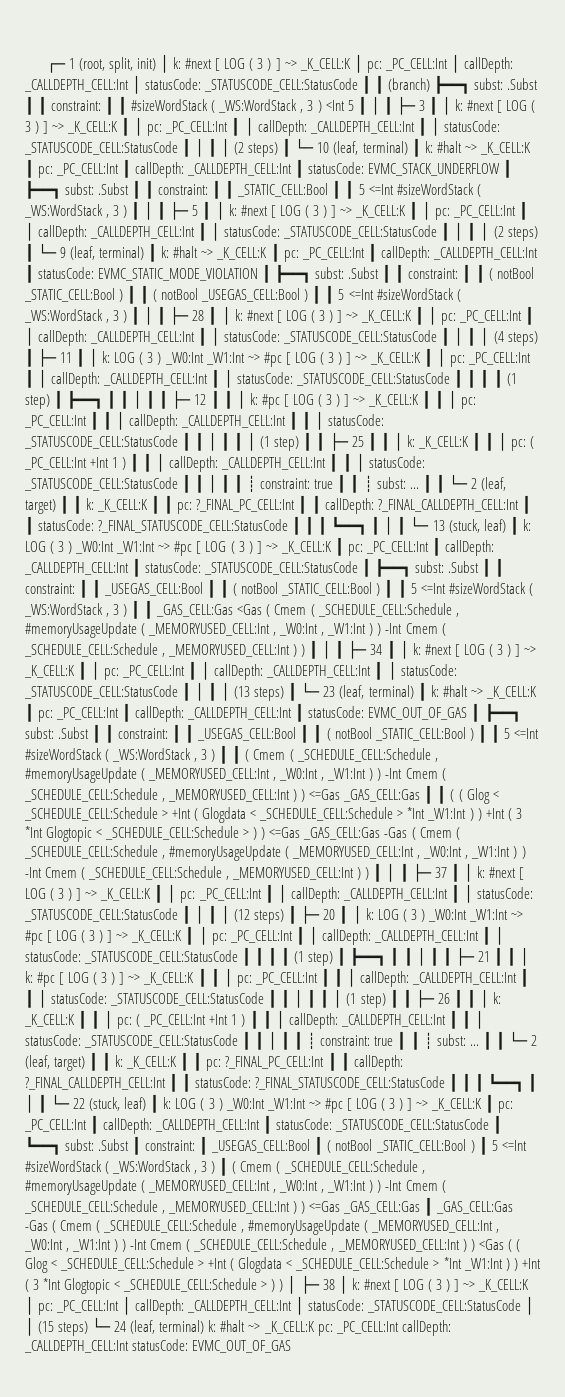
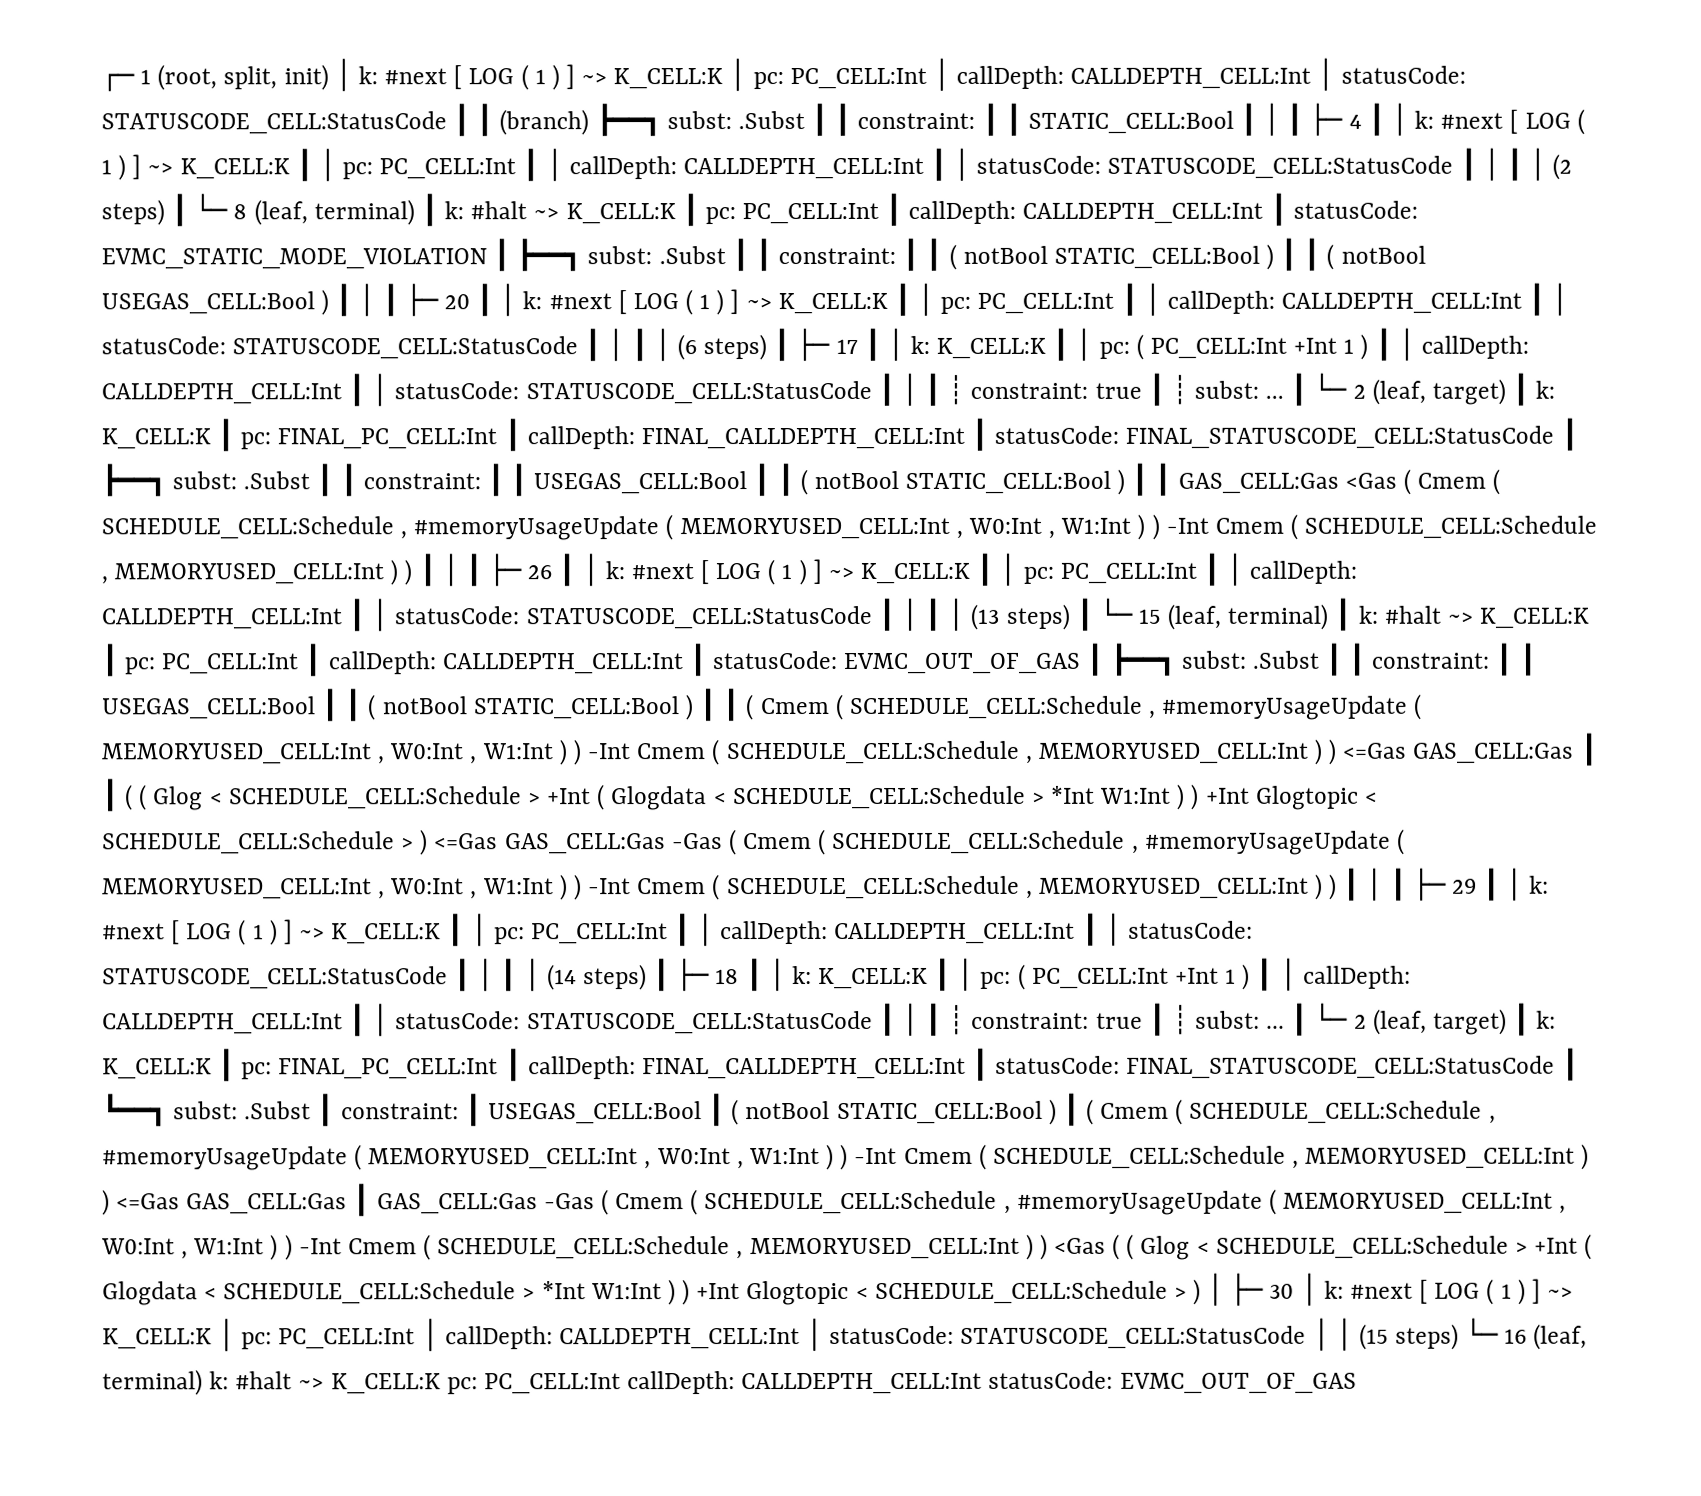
[257,54,513,73] [24,75,359,94] 3 ) ] ~> _K_CELL:K │ pc: _PC_CELL:Int │ callDepth: _CALLDEPTH_CELL:Int │ statusCode: _STATUSCODE_CELL:StatusCode -> [534,57,1466,92] [101,111,447,135] 1 ) ] ~> K_CELL:K │ pc: PC_CELL:Int │ callDepth: CALLDEPTH_CELL:Int │ statusCode: STATUSCODE_CELL:StatusCode
[131,96,536,115] [25,117,500,136] [24,138,531,157] [25,159,513,178] [25,180,481,199] [24,201,529,220] [25,222,538,241] [25,243,538,262] #sizeWordStack ( _WS:WordStack , 3 ) <Int 5 ┃ │ ┃ ├─ 3 ┃ │ k: #next [ LOG ( 3 ) ] ~> _K_CELL:K ┃ │ pc: _PC_CELL:Int ┃ │ callDepth: _CALLDEPTH_CELL:Int ┃ │ statusCode: _STATUSCODE_CELL:StatusCode ┃ │ ┃ │ (2 steps) ┃ └─ 10 (leaf, terminal) ┃ k: #halt ~> _K_CELL:K ┃ pc: _PC_CELL:Int ┃ callDepth: _CALLDEPTH_CELL:Int ┃ statusCode: EVMC_STACK_UNDERFLOW ┃ ┣━━┓ subst: .Subst ┃ ┃ constraint: ┃ ┃ _STATIC_CELL:Bool ┃ ┃ 5 <=Int #sizeWordStack ( _WS:WordStack , 3 ) ┃ │ ┃ ├─ 5 ┃ │ k: #next [ LOG ( 3 ) ] ~> _K_CELL:K ┃ │ pc: _PC_CELL:Int ┃ │ callDepth: _CALLDEPTH_CELL:Int ┃ │ statusCode: _STATUSCODE_CELL:StatusCode ┃ │ ┃ │ (2 steps) ┃ └─ 9 (leaf, terminal) ┃ k: #halt ~> _K_CELL:K ┃ pc: _PC_CELL:Int ┃ callDepth: _CALLDEPTH_CELL:Int -> [1027,102,1585,136] [101,147,1573,182] [101,192,1264,227] STATIC_CELL:Bool ┃ │ ┃ ├─ 4 ┃ │ k: #next [ LOG ( 1 ) ] ~> K_CELL:K ┃ │ pc: PC_CELL:Int ┃ │ callDepth: CALLDEPTH_CELL:Int ┃ │ statusCode: STATUSCODE_CELL:StatusCode ┃ │ ┃ │ (2 steps) ┃ └─ 8 (leaf, terminal) ┃ k: #halt ~> K_CELL:K ┃ pc: PC_CELL:Int ┃ callDepth: CALLDEPTH_CELL:Int
[24,288,115,302] _STATIC_CELL:Bool -> [1053,245,1260,269] STATIC_CELL:Bool
[201,285,461,304] [24,306,535,325] [25,327,538,346] [25,348,532,367] [25,369,517,388] [25,390,477,409] [24,411,385,430] [24,432,535,451] [24,453,425,472] [24,474,506,493] [25,495,531,514] [25,516,531,535] [25,537,495,556] [24,558,505,577] [25,579,533,598] [24,600,234,619] _USEGAS_CELL:Bool ) ┃ ┃ 5 <=Int #sizeWordStack ( _WS:WordStack , 3 ) ┃ │ ┃ ├─ 28 ┃ │ k: #next [ LOG ( 3 ) ] ~> _K_CELL:K ┃ │ pc: _PC_CELL:Int ┃ │ callDepth: _CALLDEPTH_CELL:Int ┃ │ statusCode: _STATUSCODE_CELL:StatusCode ┃ │ ┃ │ (4 steps) ┃ ├─ 11 ┃ │ k: LOG ( 3 ) _W0:Int _W1:Int ~> #pc [ LOG ( 3 ) ] ~> _K_CELL:K ┃ │ pc: _PC_CELL:Int ┃ │ callDepth: _CALLDEPTH_CELL:Int ┃ │ statusCode: _STATUSCODE_CELL:StatusCode ┃ ┃ ┃ ┃ (1 step) ┃ ┣━━┓ ┃ ┃ │ ┃ ┃ ├─ 12 ┃ ┃ │ k: #pc [ LOG ( 3 ) ] ~> _K_CELL:K ┃ ┃ │ pc: _PC_CELL:Int ┃ ┃ │ callDepth: _CALLDEPTH_CELL:Int ┃ ┃ │ statusCode: _STATUSCODE_CELL:StatusCode ┃ ┃ │ ┃ ┃ │ (1 step) ┃ ┃ ├─ 25 ┃ ┃ │ k: _K_CELL:K ┃ ┃ │ pc: ( _PC_CELL:Int +Int 1 ) ┃ ┃ │ callDepth: _CALLDEPTH_CELL:Int ┃ ┃ │ statusCode: _STATUSCODE_CELL:StatusCode ┃ ┃ │ ┃ ┃ ┊ constraint: true ┃ ┃ ┊ subst: ... ┃ ┃ └─ 2 (leaf, target) ┃ ┃ k: _K_CELL:K ┃ ┃ pc: ?_FINAL_PC_CELL:Int ┃ ┃ callDepth: ?_FINAL_CALLDEPTH_CELL:Int ┃ ┃ statusCode: ?_FINAL_STATUSCODE_CELL:StatusCode ┃ ┃ ┃ ┗━━┓ ┃ │ ┃ └─ 13 (stuck, leaf) ┃ k: LOG ( 3 ) _W0:Int _W1:Int ~> #pc [ LOG ( 3 ) ] ~> _K_CELL:K ┃ pc: _PC_CELL:Int ┃ callDepth: _CALLDEPTH_CELL:Int ┃ statusCode: _STATUSCODE_CELL:StatusCode ┃ ┣━━┓ subst: .Subst ┃ ┃ constraint: ┃ ┃ _USEGAS_CELL:Bool ┃ ┃ ( notBool _STATIC_CELL:Bool ) ┃ ┃ 5 <=Int #sizeWordStack ( _WS:WordStack , 3 ) ┃ ┃ _GAS_CELL:Gas -> [101,282,1569,317] [101,327,1529,362] [101,372,1556,407] [101,417,1578,452] [101,462,1339,497] USEGAS_CELL:Bool ) ┃ │ ┃ ├─ 20 ┃ │ k: #next [ LOG ( 1 ) ] ~> K_CELL:K ┃ │ pc: PC_CELL:Int ┃ │ callDepth: CALLDEPTH_CELL:Int ┃ │ statusCode: STATUSCODE_CELL:StatusCode ┃ │ ┃ │ (6 steps) ┃ ├─ 17 ┃ │ k: K_CELL:K ┃ │ pc: ( PC_CELL:Int +Int 1 ) ┃ │ callDepth: CALLDEPTH_CELL:Int ┃ │ statusCode: STATUSCODE_CELL:StatusCode ┃ │ ┃ ┊ constraint: true ┃ ┊ subst: ... ┃ └─ 2 (leaf, target) ┃ k: K_CELL:K ┃ pc: FINAL_PC_CELL:Int ┃ callDepth: FINAL_CALLDEPTH_CELL:Int ┃ statusCode: FINAL_STATUSCODE_CELL:StatusCode ┃ ┣━━┓ subst: .Subst ┃ ┃ constraint: ┃ ┃ USEGAS_CELL:Bool ┃ ┃ ( notBool STATIC_CELL:Bool ) ┃ ┃ GAS_CELL:Gas
[317,603,459,617] [25,622,446,638] [24,640,537,659] [24,661,457,680] [24,685,178,699] _SCHEDULE_CELL:Schedule , #memoryUsageUpdate ( _MEMORYUSED_CELL:Int , _W0:Int , _W1:Int ) ) -Int Cmem ( _SCHEDULE_CELL:Schedule , _MEMORYUSED_CELL:Int ) ) ┃ │ ┃ ├─ 34 ┃ │ k: #next [ LOG ( 3 ) ] ~> _K_CELL:K ┃ │ pc: _PC_CELL:Int ┃ │ callDepth: _CALLDEPTH_CELL:Int ┃ │ statusCode: _STATUSCODE_CELL:StatusCode -> [101,513,1598,541] [101,552,1358,587] [101,598,872,632] SCHEDULE_CELL:Schedule , #memoryUsageUpdate ( MEMORYUSED_CELL:Int , W0:Int , W1:Int ) ) -Int Cmem ( SCHEDULE_CELL:Schedule , MEMORYUSED_CELL:Int ) ) ┃ │ ┃ ├─ 26 ┃ │ k: #next [ LOG ( 1 ) ] ~> K_CELL:K ┃ │ pc: PC_CELL:Int ┃ │ callDepth: CALLDEPTH_CELL:Int ┃ │ statusCode: STATUSCODE_CELL:StatusCode
[323,682,537,701] [25,703,293,722] 23 (leaf, terminal) ┃ k: #halt ~> _K_CELL:K ┃ pc: _PC_CELL:Int ┃ callDepth: _CALLDEPTH_CELL:Int -> [1138,597,1590,631] [101,643,683,677] 15 (leaf, terminal) ┃ k: #halt ~> K_CELL:K ┃ pc: PC_CELL:Int ┃ callDepth: CALLDEPTH_CELL:Int
[197,724,539,743] [25,748,208,762] _USEGAS_CELL:Bool ┃ ┃ ( notBool _STATIC_CELL:Bool ) ┃ ┃ 5 <=Int #sizeWordStack ( _WS:WordStack , 3 -> [101,688,679,722] USEGAS_CELL:Bool ┃ ┃ ( notBool STATIC_CELL:Bool
[296,748,438,762] [25,767,446,783] [24,788,421,802] _SCHEDULE_CELL:Schedule , #memoryUsageUpdate ( _MEMORYUSED_CELL:Int , _W0:Int , _W1:Int ) ) -Int Cmem ( _SCHEDULE_CELL:Schedule , _MEMORYUSED_CELL:Int ) ) <=Gas _GAS_CELL:Gas -> [848,693,1422,720] [101,738,1575,766] SCHEDULE_CELL:Schedule , #memoryUsageUpdate ( MEMORYUSED_CELL:Int , W0:Int , W1:Int ) ) -Int Cmem ( SCHEDULE_CELL:Schedule , MEMORYUSED_CELL:Int ) ) <=Gas GAS_CELL:Gas
[24,807,522,823] [25,826,460,842] [24,845,526,861] [25,863,524,882] [25,884,533,903] [24,905,523,924] [25,926,504,945] [25,947,529,966] [25,968,530,987] [25,989,501,1008] [24,1010,484,1029] [25,1031,537,1050] [25,1052,403,1071] [25,1073,538,1092] [25,1094,514,1113] [24,1115,490,1134] _SCHEDULE_CELL:Schedule > +Int ( Glogdata < _SCHEDULE_CELL:Schedule > *Int _W1:Int ) ) +Int ( 3 *Int Glogtopic < _SCHEDULE_CELL:Schedule > ) ) <=Gas _GAS_CELL:Gas -Gas ( Cmem ( _SCHEDULE_CELL:Schedule , #memoryUsageUpdate ( _MEMORYUSED_CELL:Int , _W0:Int , _W1:Int ) ) -Int Cmem ( _SCHEDULE_CELL:Schedule , _MEMORYUSED_CELL:Int ) ) ┃ │ ┃ ├─ 37 ┃ │ k: #next [ LOG ( 3 ) ] ~> _K_CELL:K ┃ │ pc: _PC_CELL:Int ┃ │ callDepth: _CALLDEPTH_CELL:Int ┃ │ statusCode: _STATUSCODE_CELL:StatusCode ┃ │ ┃ │ (12 steps) ┃ ├─ 20 ┃ │ k: LOG ( 3 ) _W0:Int _W1:Int ~> #pc [ LOG ( 3 ) ] ~> _K_CELL:K ┃ │ pc: _PC_CELL:Int ┃ │ callDepth: _CALLDEPTH_CELL:Int ┃ │ statusCode: _STATUSCODE_CELL:StatusCode ┃ ┃ ┃ ┃ (1 step) ┃ ┣━━┓ ┃ ┃ │ ┃ ┃ ├─ 21 ┃ ┃ │ k: #pc [ LOG ( 3 ) ] ~> _K_CELL:K ┃ ┃ │ pc: _PC_CELL:Int ┃ ┃ │ callDepth: _CALLDEPTH_CELL:Int ┃ ┃ │ statusCode: _STATUSCODE_CELL:StatusCode ┃ ┃ │ ┃ ┃ │ (1 step) ┃ ┃ ├─ 26 ┃ ┃ │ k: _K_CELL:K ┃ ┃ │ pc: ( _PC_CELL:Int +Int 1 ) ┃ ┃ │ callDepth: _CALLDEPTH_CELL:Int ┃ ┃ │ statusCode: _STATUSCODE_CELL:StatusCode ┃ ┃ │ ┃ ┃ ┊ constraint: true ┃ ┃ ┊ subst: ... ┃ ┃ └─ 2 (leaf, target) ┃ ┃ k: _K_CELL:K ┃ ┃ pc: ?_FINAL_PC_CELL:Int ┃ ┃ callDepth: ?_FINAL_CALLDEPTH_CELL:Int ┃ ┃ statusCode: ?_FINAL_STATUSCODE_CELL:StatusCode ┃ ┃ ┃ ┗━━┓ ┃ │ ┃ └─ 22 (stuck, leaf) ┃ k: LOG ( 3 ) _W0:Int _W1:Int ~> #pc [ LOG ( 3 ) ] ~> _K_CELL:K ┃ pc: _PC_CELL:Int ┃ callDepth: _CALLDEPTH_CELL:Int ┃ statusCode: _STATUSCODE_CELL:StatusCode -> [228,783,1378,811] [102,828,1405,856] [102,867,1550,901] [102,912,1253,947] [102,957,1411,992] [102,1002,1557,1037] [102,1047,1556,1082] SCHEDULE_CELL:Schedule > +Int ( Glogdata < SCHEDULE_CELL:Schedule > *Int W1:Int ) ) +Int Glogtopic < SCHEDULE_CELL:Schedule > ) <=Gas GAS_CELL:Gas -Gas ( Cmem ( SCHEDULE_CELL:Schedule , #memoryUsageUpdate ( MEMORYUSED_CELL:Int , W0:Int , W1:Int ) ) -Int Cmem ( SCHEDULE_CELL:Schedule , MEMORYUSED_CELL:Int ) ) ┃ │ ┃ ├─ 29 ┃ │ k: #next [ LOG ( 1 ) ] ~> K_CELL:K ┃ │ pc: PC_CELL:Int ┃ │ callDepth: CALLDEPTH_CELL:Int ┃ │ statusCode: STATUSCODE_CELL:StatusCode ┃ │ ┃ │ (14 steps) ┃ ├─ 18 ┃ │ k: K_CELL:K ┃ │ pc: ( PC_CELL:Int +Int 1 ) ┃ │ callDepth: CALLDEPTH_CELL:Int ┃ │ statusCode: STATUSCODE_CELL:StatusCode ┃ │ ┃ ┊ constraint: true ┃ ┊ subst: ... ┃ └─ 2 (leaf, target) ┃ k: K_CELL:K ┃ pc: FINAL_PC_CELL:Int ┃ callDepth: FINAL_CALLDEPTH_CELL:Int ┃ statusCode: FINAL_STATUSCODE_CELL:StatusCode
[211,1136,527,1155] [25,1160,208,1174] _USEGAS_CELL:Bool ┃ ( notBool _STATIC_CELL:Bool ) ┃ 5 <=Int #sizeWordStack ( _WS:WordStack , 3 -> [487,1093,1043,1127] USEGAS_CELL:Bool ┃ ( notBool STATIC_CELL:Bool
[283,1160,425,1174] [25,1179,446,1195] [24,1197,514,1216] [25,1219,500,1235] [24,1238,460,1252] _SCHEDULE_CELL:Schedule , #memoryUsageUpdate ( _MEMORYUSED_CELL:Int , _W0:Int , _W1:Int ) ) -Int Cmem ( _SCHEDULE_CELL:Schedule , _MEMORYUSED_CELL:Int ) ) <=Gas _GAS_CELL:Gas ┃ _GAS_CELL:Gas -Gas ( Cmem ( _SCHEDULE_CELL:Schedule , #memoryUsageUpdate ( _MEMORYUSED_CELL:Int , _W0:Int , _W1:Int ) ) -Int Cmem ( _SCHEDULE_CELL:Schedule , _MEMORYUSED_CELL:Int -> [1189,1100,1496,1124] [102,1143,1590,1171] [102,1183,1567,1217] [101,1234,1020,1261] SCHEDULE_CELL:Schedule , #memoryUsageUpdate ( MEMORYUSED_CELL:Int , W0:Int , W1:Int ) ) -Int Cmem ( SCHEDULE_CELL:Schedule , MEMORYUSED_CELL:Int ) ) <=Gas GAS_CELL:Gas ┃ GAS_CELL:Gas -Gas ( Cmem ( SCHEDULE_CELL:Schedule , #memoryUsageUpdate ( MEMORYUSED_CELL:Int , W0:Int , W1:Int ) ) -Int Cmem ( SCHEDULE_CELL:Schedule , MEMORYUSED_CELL:Int
[60,1257,541,1273] [25,1278,284,1294] _SCHEDULE_CELL:Schedule > +Int ( Glogdata < _SCHEDULE_CELL:Schedule > *Int _W1:Int ) ) +Int ( 3 *Int Glogtopic < _SCHEDULE_CELL:Schedule > ) ) -> [1215,1233,1593,1260] [102,1278,1202,1306] SCHEDULE_CELL:Schedule > +Int ( Glogdata < SCHEDULE_CELL:Schedule > *Int W1:Int ) ) +Int Glogtopic < SCHEDULE_CELL:Schedule > )
[322,1275,530,1294] [25,1296,522,1315] 38 │ k: #next [ LOG ( 3 ) ] ~> _K_CELL:K │ pc: _PC_CELL:Int │ callDepth: _CALLDEPTH_CELL:Int │ statusCode: _STATUSCODE_CELL:StatusCode -> [1269,1272,1574,1306] [102,1318,1307,1352] 30 │ k: #next [ LOG ( 1 ) ] ~> K_CELL:K │ pc: PC_CELL:Int │ callDepth: CALLDEPTH_CELL:Int │ statusCode: STATUSCODE_CELL:StatusCode
[114,1321,127,1332] 24 -> [1504,1328,1528,1344] 16
[263,1320,451,1336] [24,1340,129,1353] _K_CELL:K pc: _PC_CELL:Int callDepth: _CALLDEPTH_CELL:Int -> [330,1371,983,1395] K_CELL:K pc: PC_CELL:Int callDepth: CALLDEPTH_CELL:Int

